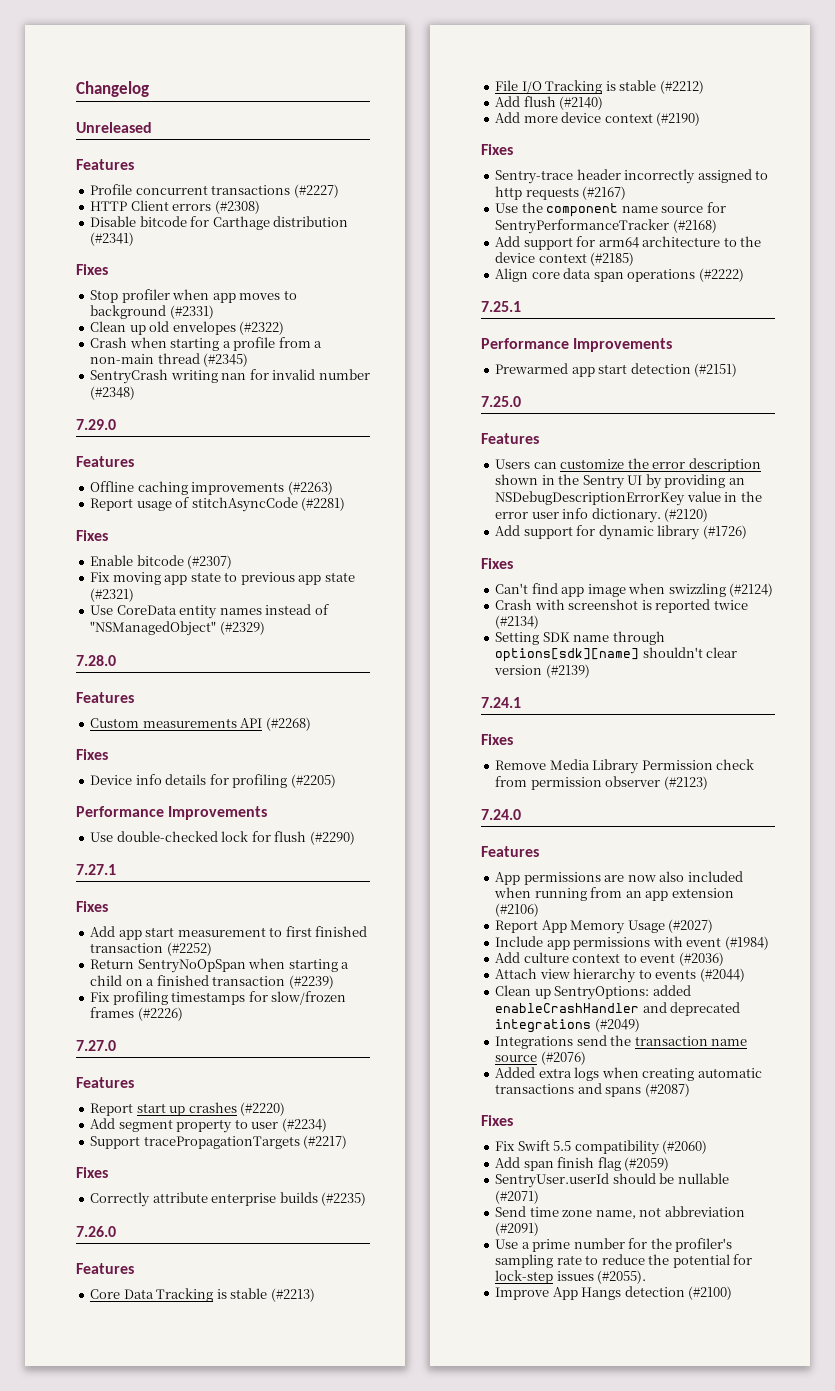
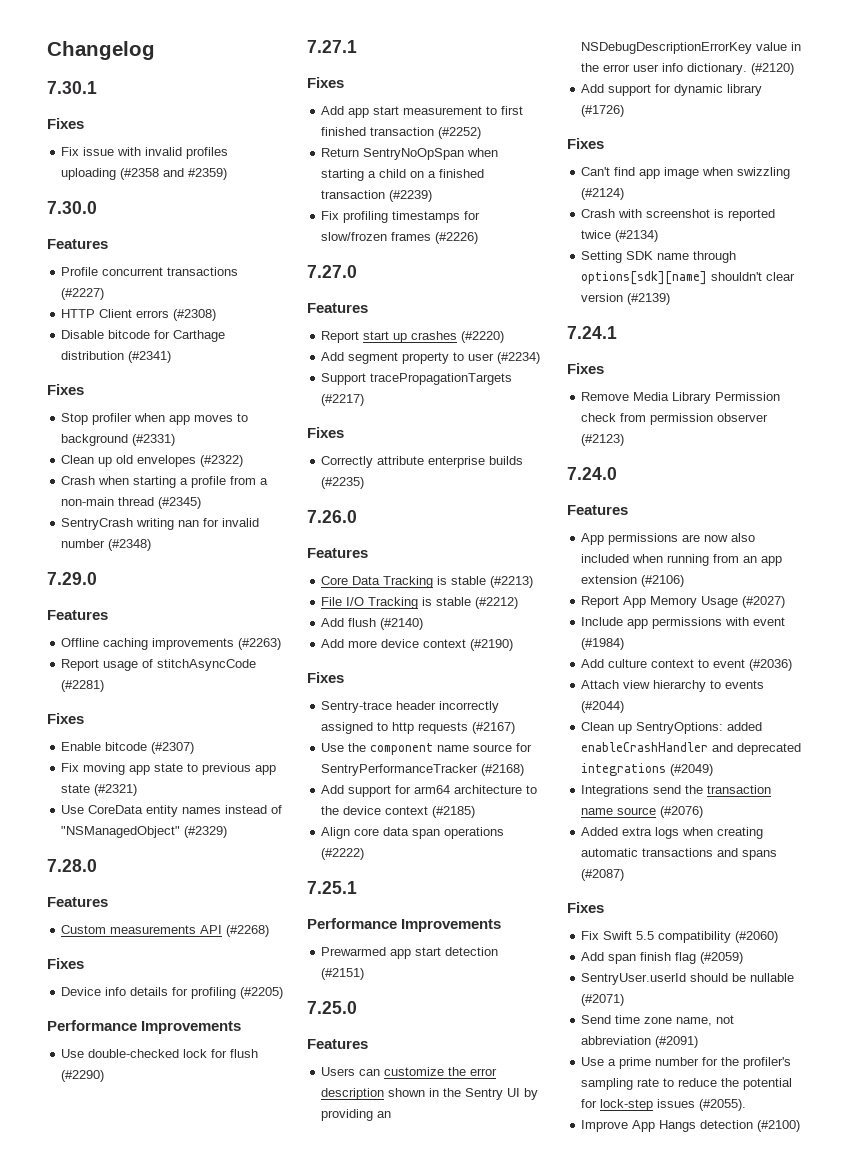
[76,122,152,133] Unreleased -> [47,81,97,94] [47,118,84,129] [61,147,229,159] [61,168,228,180] [47,201,97,214] 7.30.1 // Fixes // Fix issue with invalid profiles uploading (#2358 and #2359) // 7.30.0

